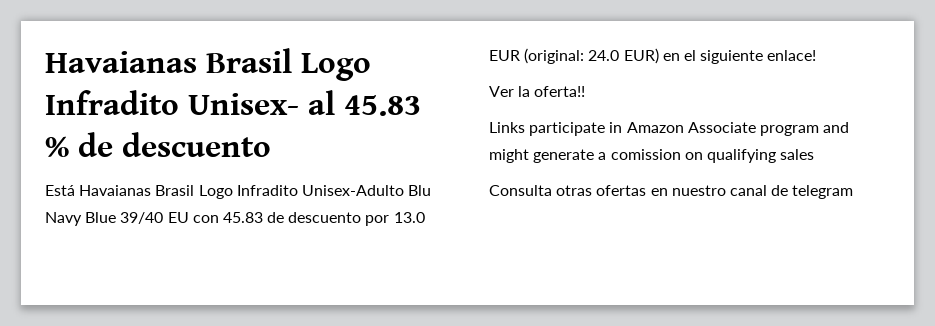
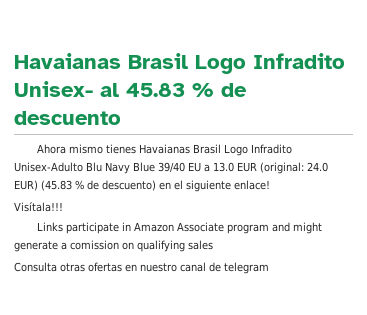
[45,185,75,196] Está -> [36,144,136,154] Ahora mismo tienes
[192,212,390,226] con 45.83 de descuento por -> [204,164,210,172] a
(659, 56) none -> [41,180,156,191] (45.83 % de descuento)
[489,86,586,97] Ver la oferta!! -> [14,202,63,212] Visítala!!!

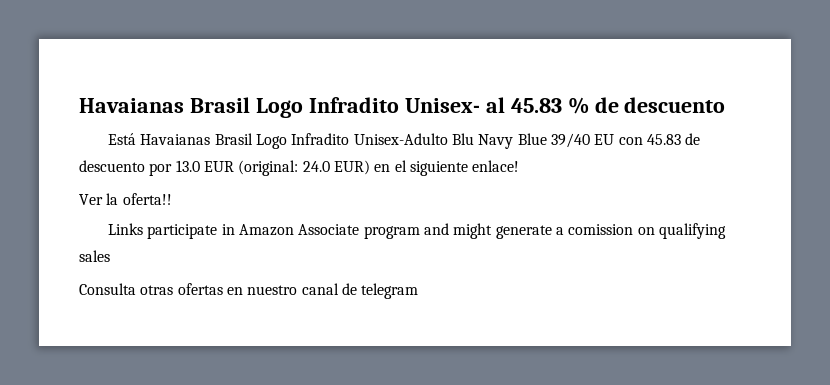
[36,144,136,154] Ahora mismo tienes -> [108,133,137,145] Está
[204,164,210,172] a -> [618,133,701,145] [79,160,173,176] con 45.83 de descuento por
[41,180,156,191] (45.83 % de descuento) -> (370, 167) none
[14,202,63,212] Visítala!!! -> [79,193,172,205] Ver la oferta!!

